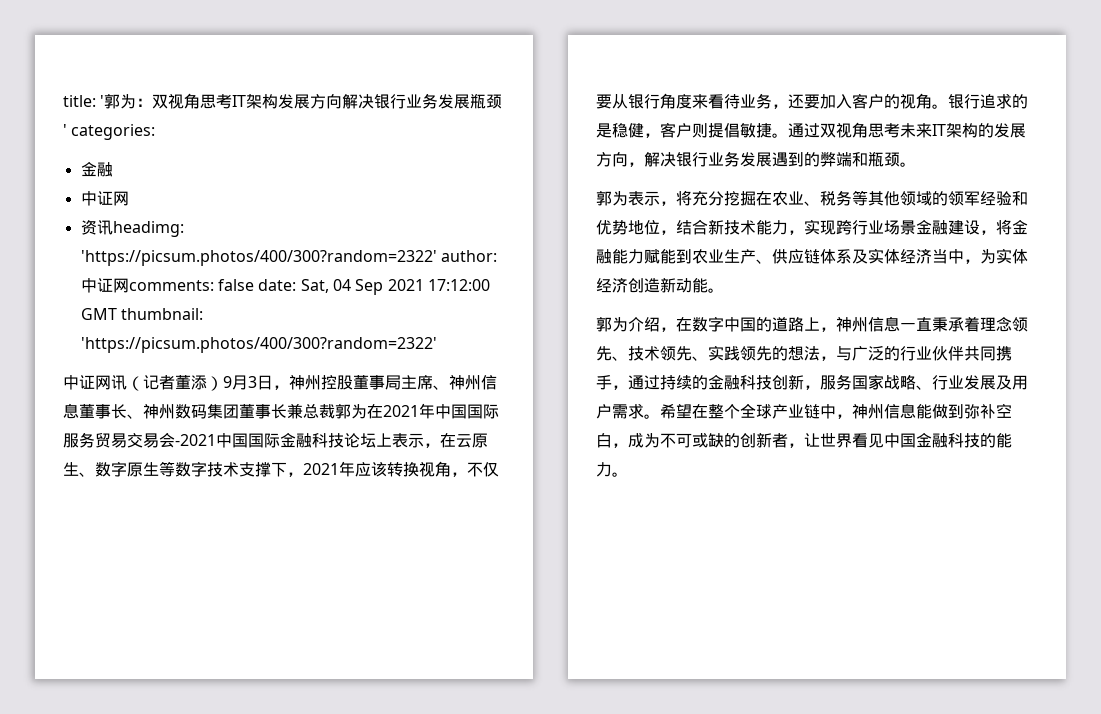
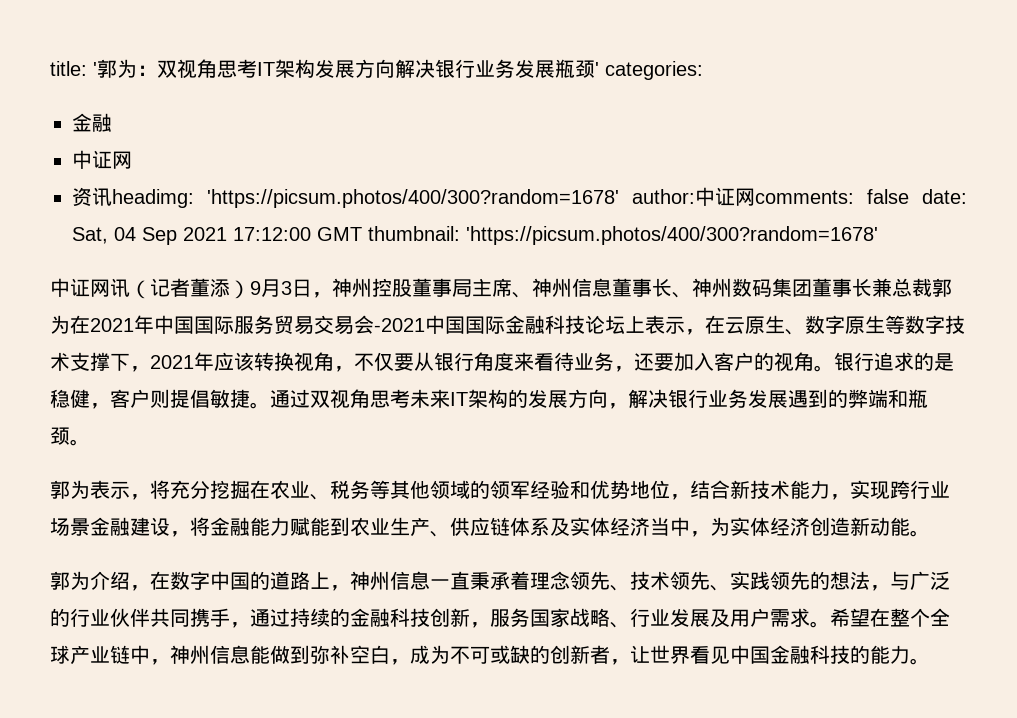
[80,250,437,266] 'https://picsum.photos/400/300?random=2322' -> [207,189,619,208] 'https://picsum.photos/400/300?random=1678'
[80,337,437,353] 'https://picsum.photos/400/300?random=2322' -> [466,226,878,245] 'https://picsum.photos/400/300?random=1678'

